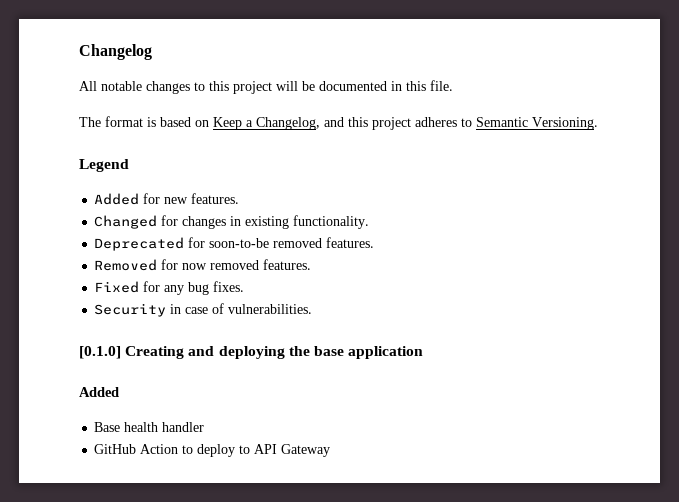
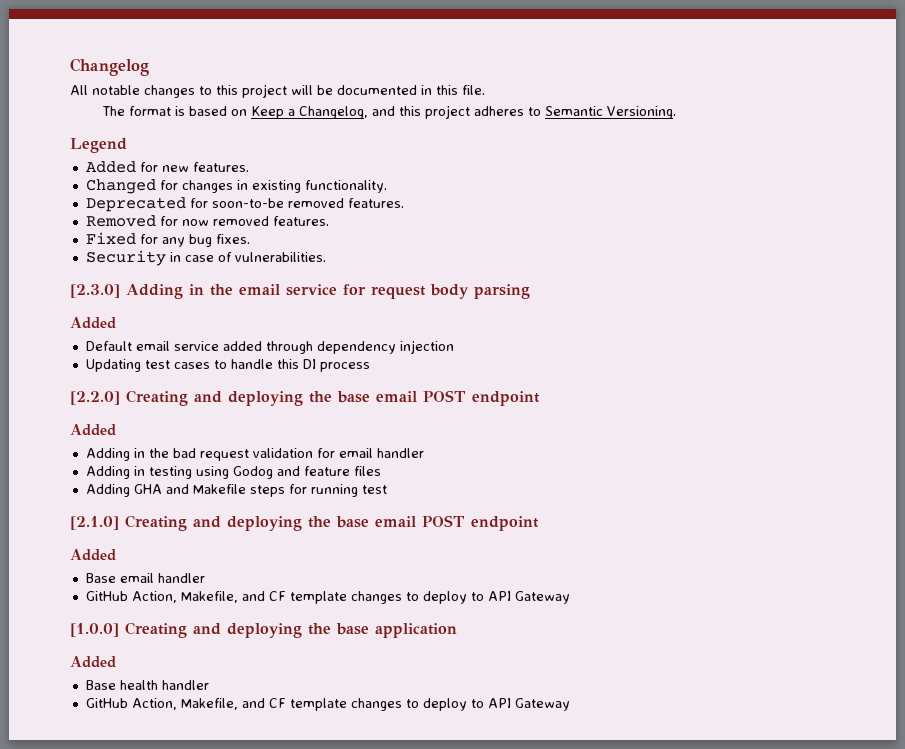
[79,346,121,359] [0.1.0] -> [70,284,530,299] [70,317,116,329] [85,340,454,354] [85,359,370,372] [70,390,540,406] [70,424,116,436] [85,448,424,461] [85,466,381,479] [85,484,387,497] [70,515,539,531] [70,549,116,561] [85,573,205,583] [85,591,570,604] [70,623,119,637] [2.3.0] Adding in the email service for request body parsing // Added // Default email service added through dependency injection // Updating test cases to handle this DI process // [2.2.0] Creating and deploying the base email POST endpoint // Added // Adding in the bad request validation for email handler // Adding in testing using Godog and feature files // Adding GHA and Makefile steps for running test // [2.1.0] Creating and deploying the base email POST endpoint // Added // Base email handler // GitHub Action, Makefile, and CF template changes to deploy to API Gateway // [1.0.0]
[140,444,179,454] Action -> [131,698,402,711] Action, Makefile, and CF template changes

